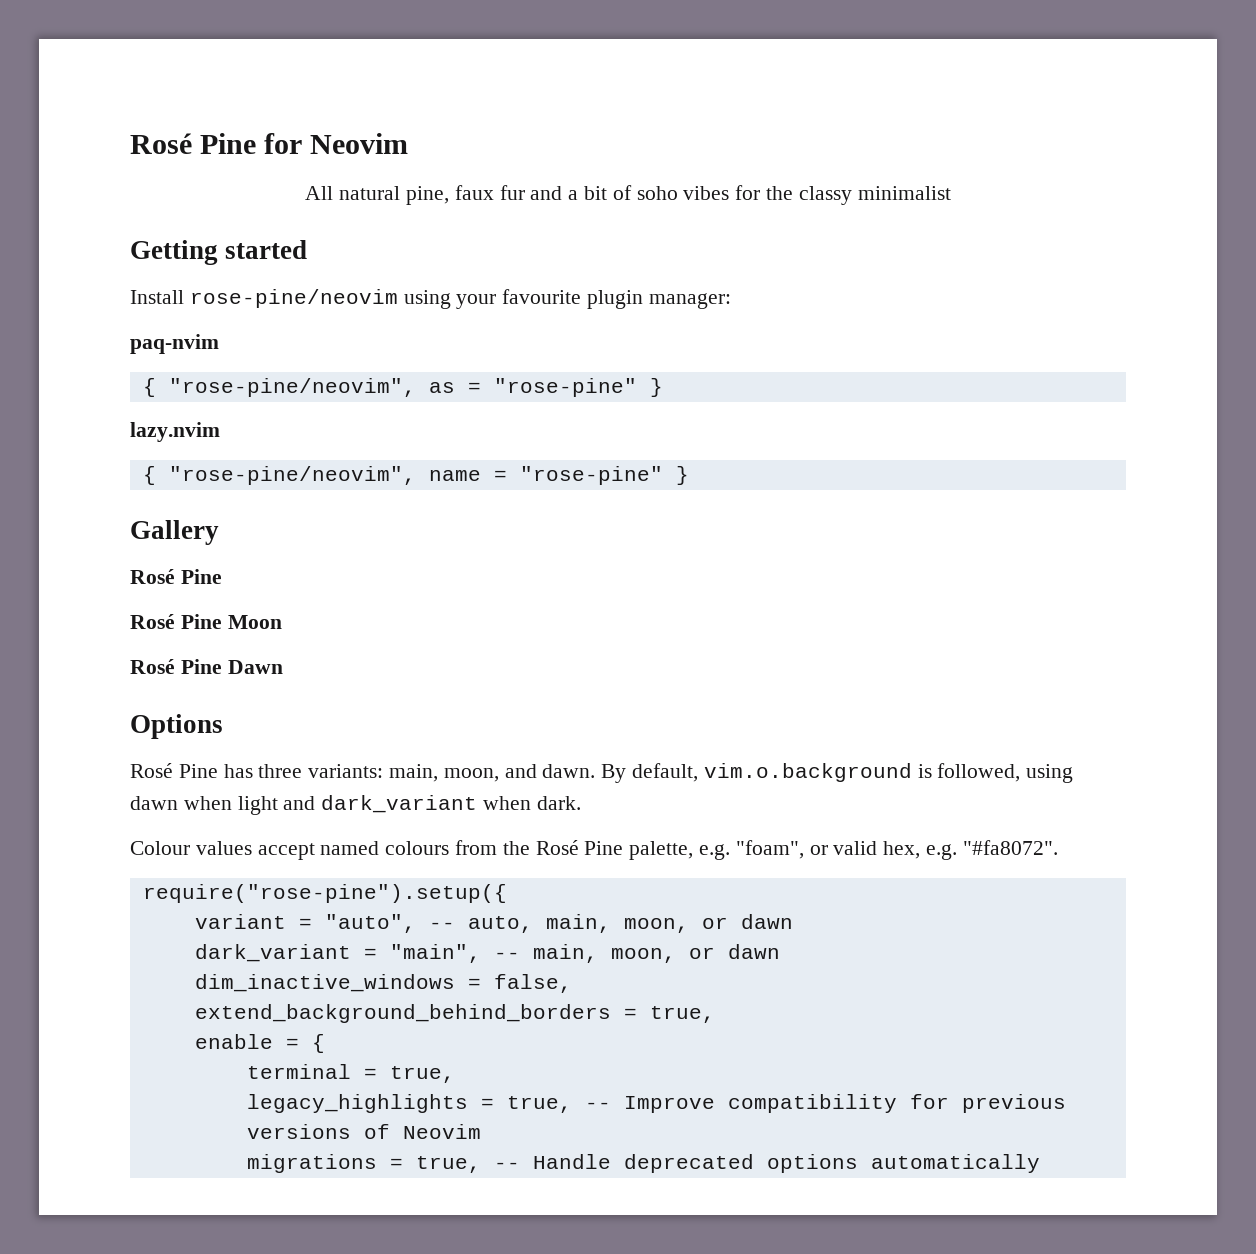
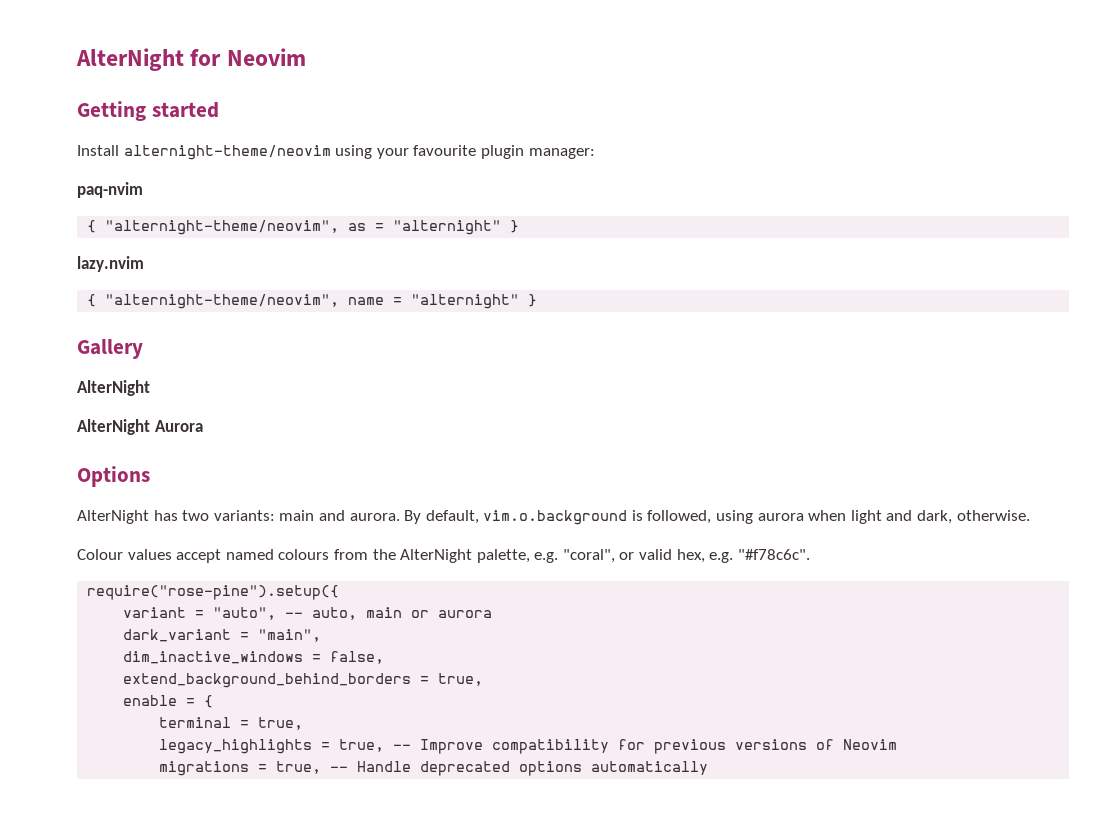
[130,133,257,154] Rosé Pine -> [76,48,184,71] AlterNight
[305,185,951,205] // All natural pine, faux fur and a bit of soho vibes for the classy minimalist -> (306, 57) none
[189,289,398,308] rose-pine/neovim -> [123,145,331,160] alternight-theme/neovim
[168,378,416,397] "rose-pine/neovim", -> [105,220,340,235] "alternight-theme/neovim",
[493,378,637,397] "rose-pine" -> [393,220,502,235] "alternight"
[168,466,416,485] "rose-pine/neovim", -> [105,294,340,309] "alternight-theme/neovim",
[519,466,663,485] "rose-pine" -> [411,294,520,309] "alternight"
[130,569,222,584] [130,614,282,629] [130,659,283,674] [130,714,223,739] [130,763,596,782] Rosé Pine // Rosé Pine Moon // Rosé Pine Dawn // Options // Rosé Pine has three variants: main, moon, and dawn. -> [77,380,150,396] [77,419,203,435] [77,466,150,487] [77,510,400,524] AlterNight // AlterNight Aurora // Options // AlterNight has two variants: main and aurora.
[130,796,178,810] dawn -> [757,513,804,521] aurora
[321,795,581,813] dark_variant when dark. -> [917,510,1030,524] dark, otherwise.
[535,840,624,855] Rosé Pine -> [400,549,473,563] AlterNight
[735,840,804,859] "foam", -> [562,549,615,563] "coral",
[962,840,1058,855] "#fa8072". -> [737,549,810,560] "#f78c6c".
[545,914,793,933] main, moon, or dawn -> [366,607,493,618] main or aurora
[493,944,780,963] -- main, moon, or dawn -> (322, 635) none

